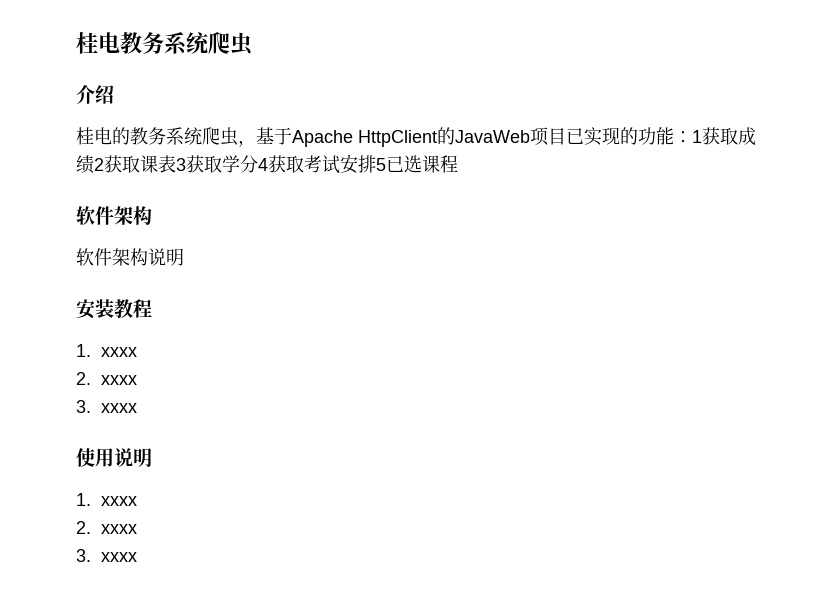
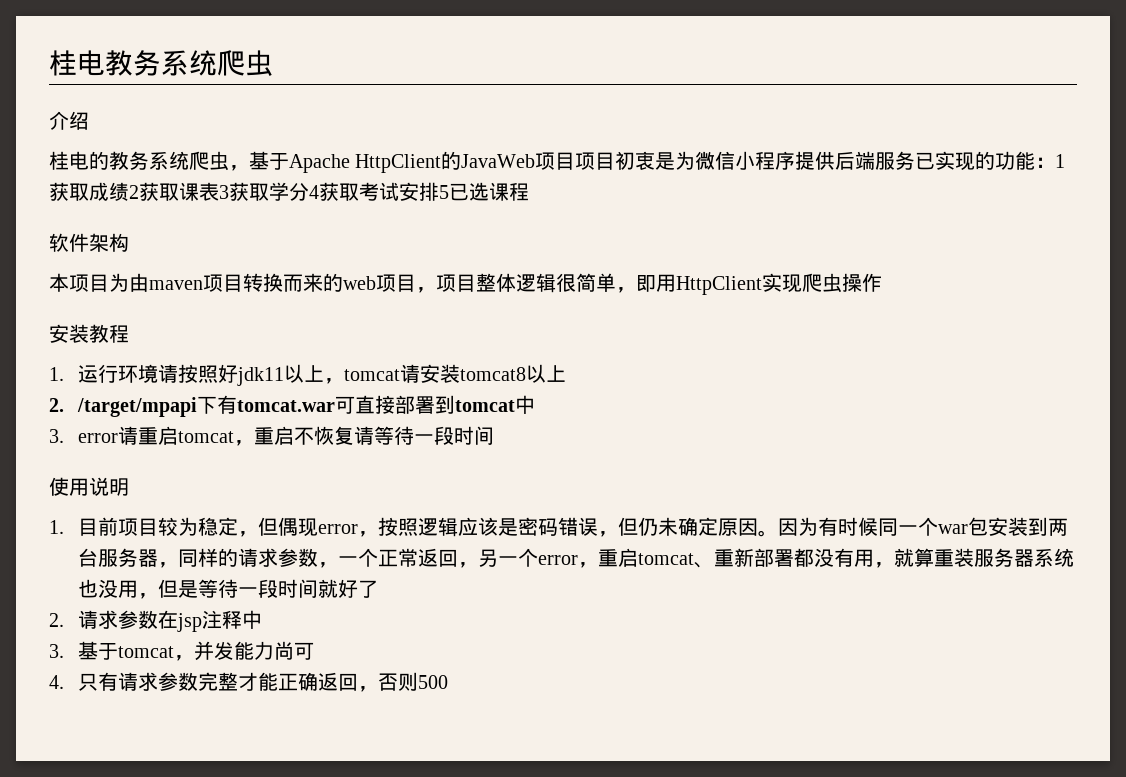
(566, 136) none -> [575,151,916,170] 项目初衷是为微信小程序提供后端服务
[76,248,184,266] [76,299,152,319] [76,344,137,357] [76,372,137,385] [76,400,137,413] [76,448,152,467] [76,493,137,506] [76,521,137,534] [76,549,137,562] 软件架构说明 // 安装教程 // 1. xxxx // 2. xxxx // 3. xxxx // 使用说明 // 1. xxxx // 2. xxxx // 3. xxxx -> [49,273,882,295] [49,324,129,343] [49,364,567,386] [49,395,536,417] [49,426,495,446] [49,477,129,496] [49,517,1069,537] [78,548,1075,568] [78,579,379,599] [49,610,263,632] [49,641,315,661] [49,672,449,692] 本项目为由maven项目转换而来的web项目，项目整体逻辑很简单，即用HttpClient实现爬虫操作 // 安装教程 // 1.运行环境请按照好jdk11以上，tomcat请安装tomcat8以上 // 2. /target/mpapi下有tomcat.war可直接部署到tomcat中 // 3. error请重启tomcat，重启不恢复请等待一段时间 // 使用说明 // 1.目前项目较为稳定，但偶现error，按照逻辑应该是密码错误，但仍未确定原因。因为有时候同一个war包安装到两台服务器，同样的请求参数，一个正常返回，另一个error，重启tomcat、重新部署都没有用，就算重装服务器系统也没用，但是等待一段时间就好了 // 2.请求参数在jsp注释中 // 3.基于tomcat，并发能力尚可 // 4.只有请求参数完整才能正确返回，否则500

